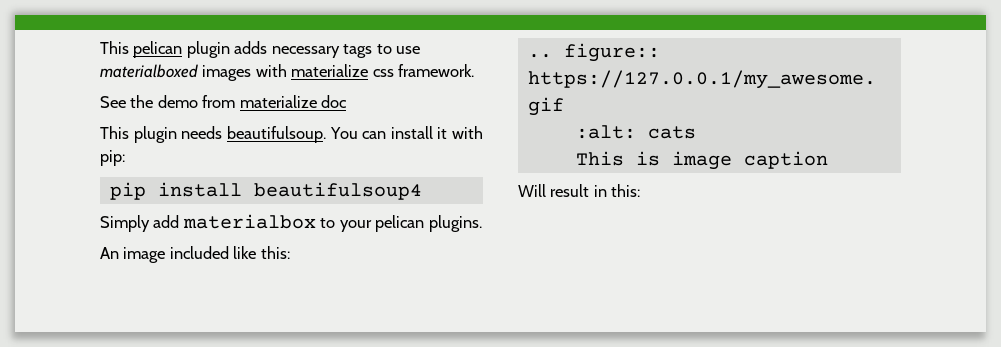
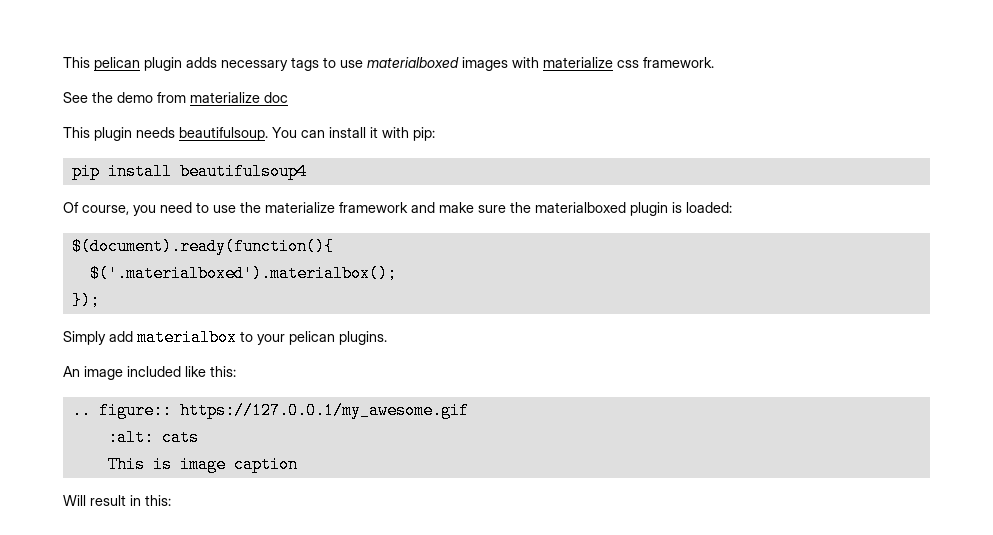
(422, 191) none -> [63,202,732,216] [71,238,334,255] [89,265,397,282] [71,292,100,309] // Of course, you need to use the materialize framework and make sure the materialboxed plugin is loaded: // $(document).ready(function(){ // $('.materialboxed').materialbox(); // });

